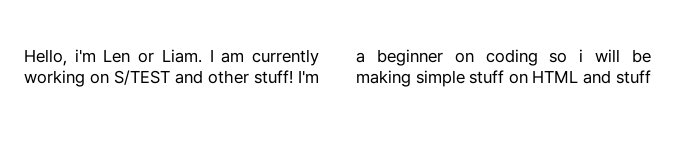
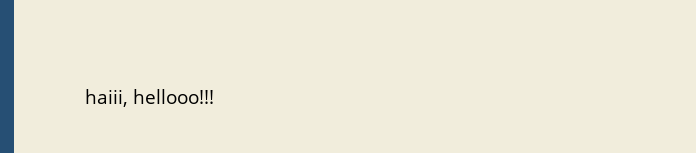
[24,49,320,66] [24,70,319,87] [356,49,651,66] [356,70,651,87] Hello, i'm Len or Liam. I am currently working on S/TEST and other stuff! I'm a beginner on coding so i will be making simple stuff on HTML and stuff -> [85,89,214,107] haiii, hellooo!!!

